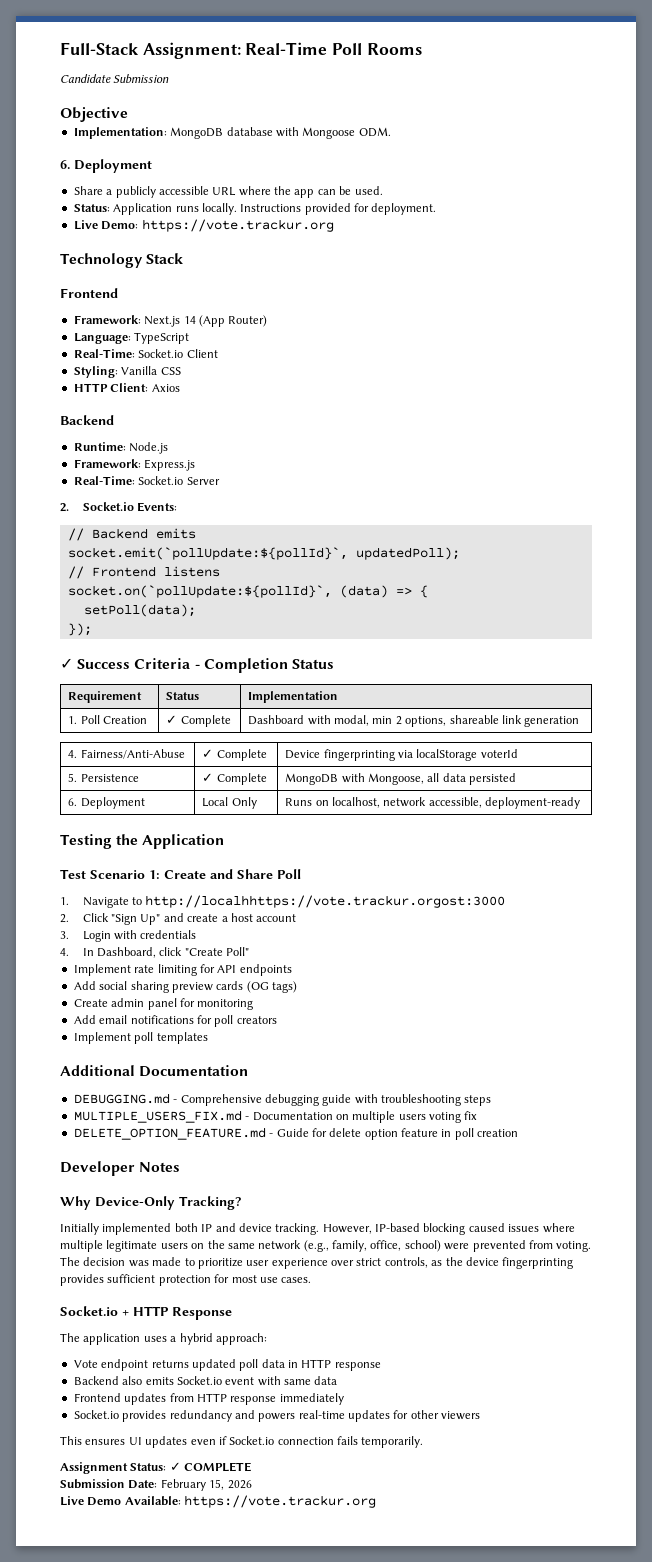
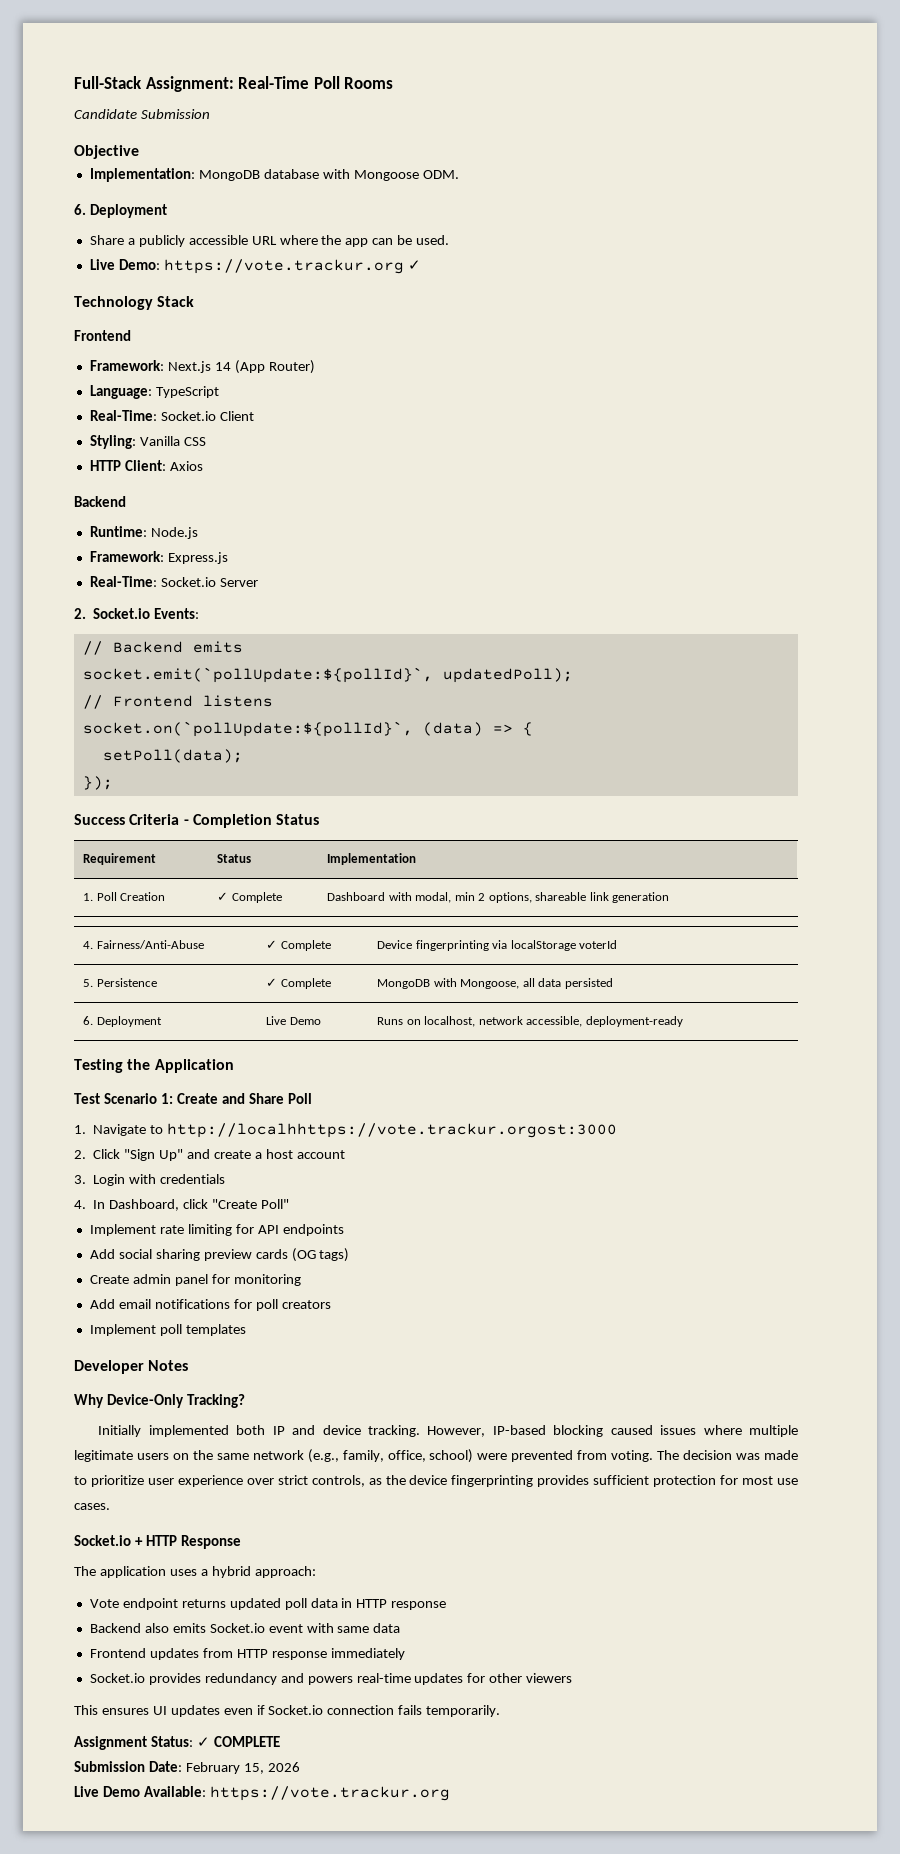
[73,203,437,215] // Status: Application runs locally. Instructions provided for deployment. -> (450, 240) none
(334, 225) none -> [407,260,421,270] ✓
[60,658,73,669] ✓ -> (113, 783) none
[202,797,257,809] Local Only -> [266,1016,321,1025] Live Demo
[60,1065,249,1077] [73,1093,492,1106] [73,1110,478,1123] [73,1127,519,1140] // Additional Documentation // DEBUGGING.md - Comprehensive debugging guide with troubleshooting steps // MULTIPLE_USERS_FIX.md - Documentation on multiple users voting fix // DELETE_OPTION_FEATURE.md - Guide for delete option feature in poll creation -> (246, 1330) none

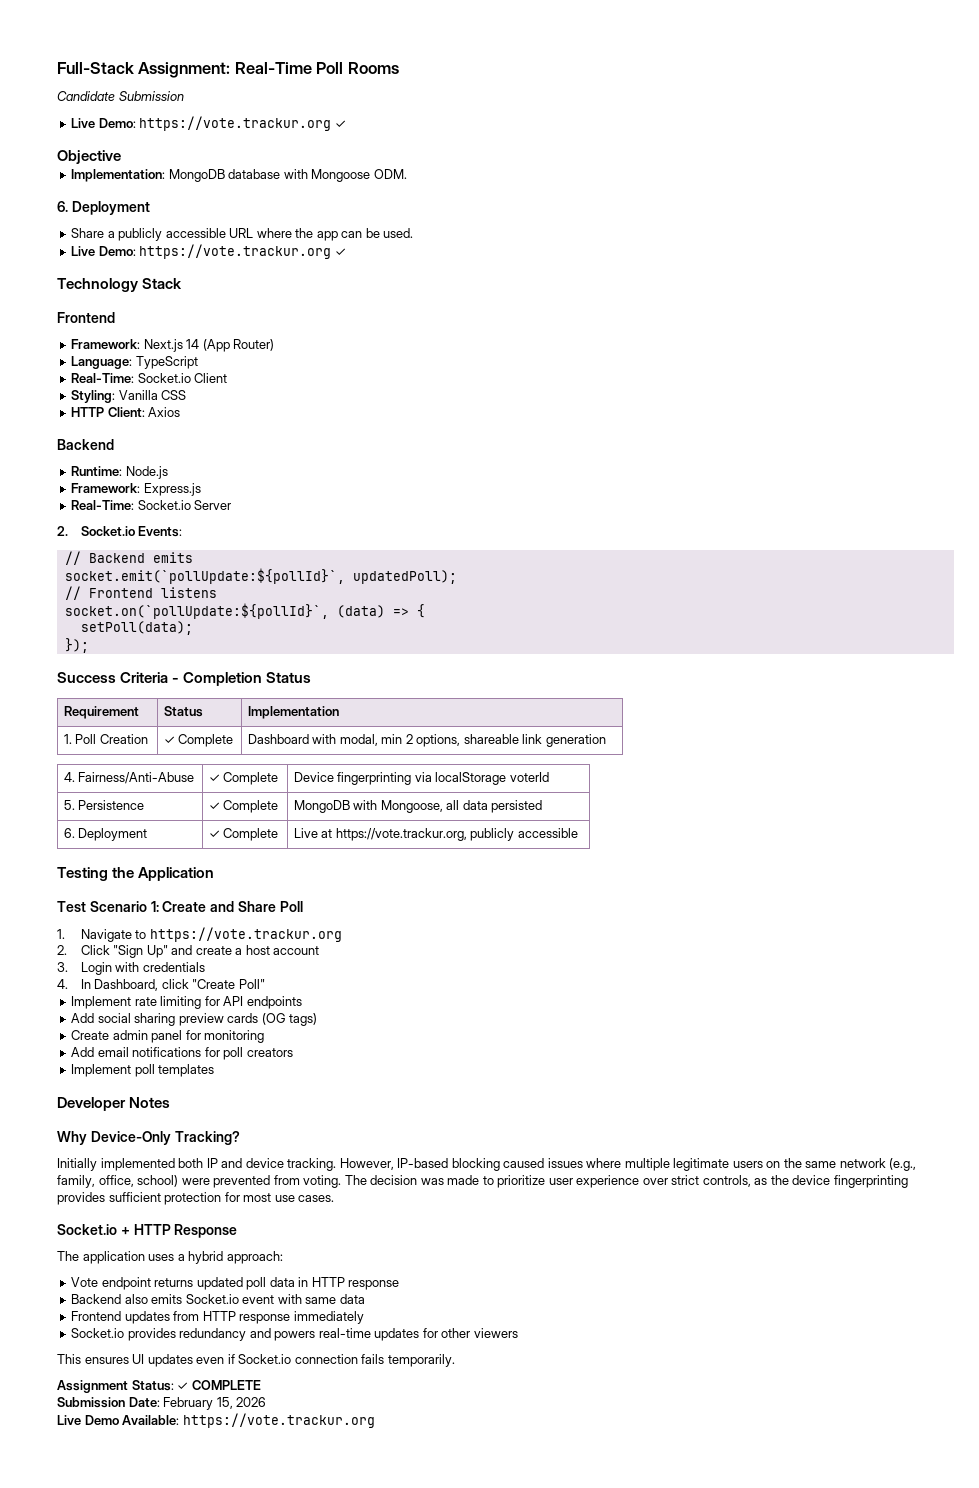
(210, 114) none -> [71,116,346,131] // Live Demo: https://vote.trackur.org ✓
[266,1016,321,1025] [377,1016,683,1027] | Live Demo | Runs on localhost, network accessible, deployment-ready -> [208,828,279,841] [293,828,578,841] | ✓ Complete | Live at https://vote.trackur.org, publicly accessible
[167,1123,618,1138] http://localhhttps://vote.trackur.orgost:3000 -> [149,927,342,942] https://vote.trackur.org

